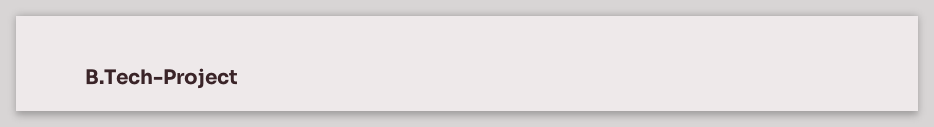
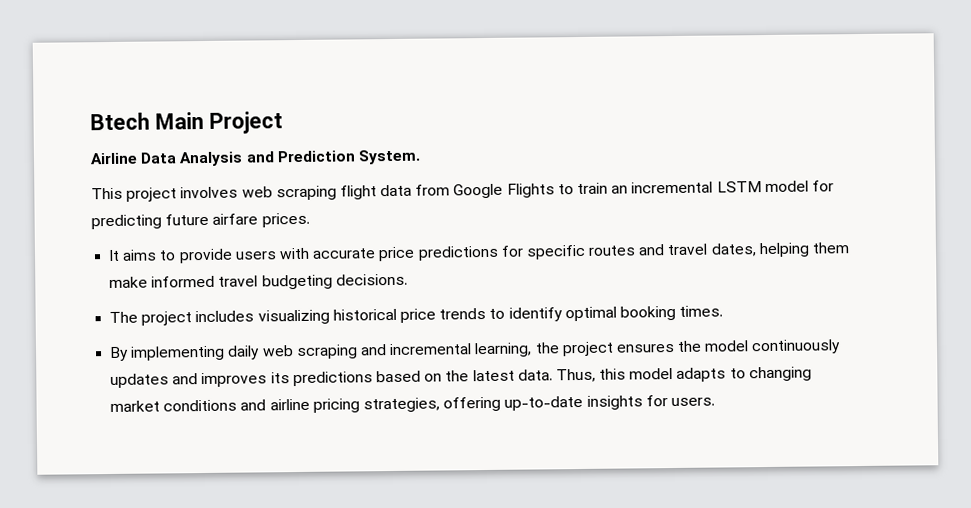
[85,68,238,89] B.Tech-Project -> [90,111,283,134] [90,149,421,167] [91,180,834,202] [91,212,310,230] [108,242,851,264] [109,273,408,290] [109,305,724,326] [109,339,842,362] [110,366,812,389] [110,395,715,413] Btech Main Project // Airline Data Analysis and Prediction System. // This project involves web scraping flight data from Google Flights to train an incremental LSTM model for predicting future airfare prices. // It aims to provide users with accurate price predictions for specific routes and travel dates, helping them make informed travel budgeting decisions. // The project includes visualizing historical price trends to identify optimal booking times. // By implementing daily web scraping and incremental learning, the project ensures the model continuously updates and improves its predictions based on the latest data. Thus, this model adapts to changing market conditions and airline pricing strategies, offering up-to-date insights for users.

